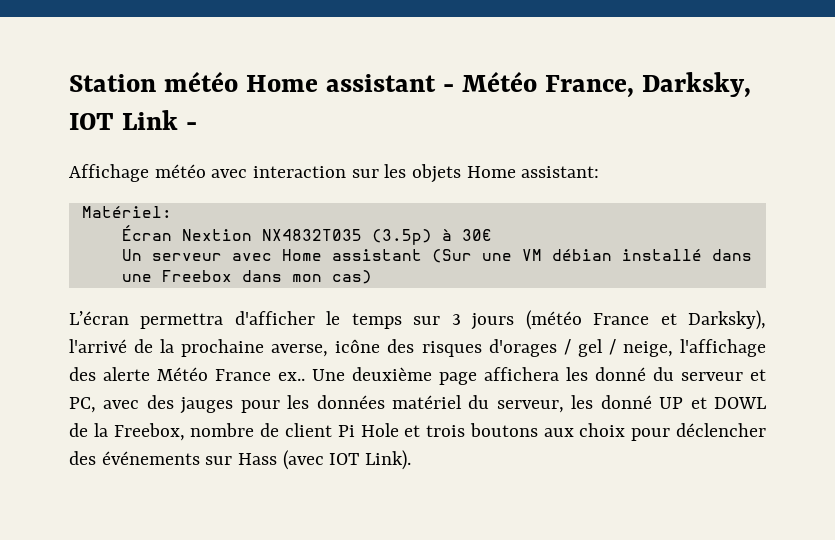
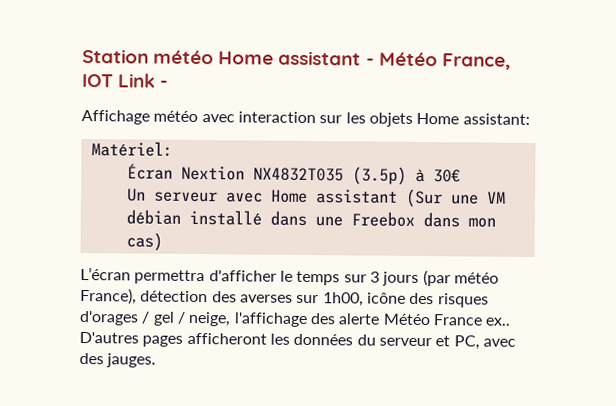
[641,72,751,98] Darksky, -> (511, 61) none
[525,310,766,330] [69,339,329,357] (météo France et Darksky), l'arrivé de la prochaine averse, -> [422,270,499,287] [80,287,364,307] (par météo France), détection des averses sur 1h00,
[312,367,646,385] Une deuxième page affichera les donné -> [79,331,354,347] D'autres pages afficheront les données
[180,395,767,414] [69,423,766,441] [69,450,412,470] jauges pour les données matériel du serveur, les donné UP et DOWL de la Freebox, nombre de client Pi Hole et trois boutons aux choix pour déclencher des événements sur Hass (avec IOT Link). -> [106,353,157,368] jauges.

